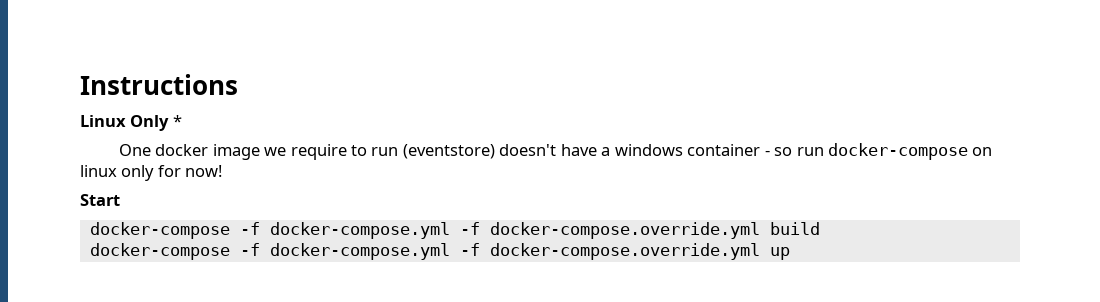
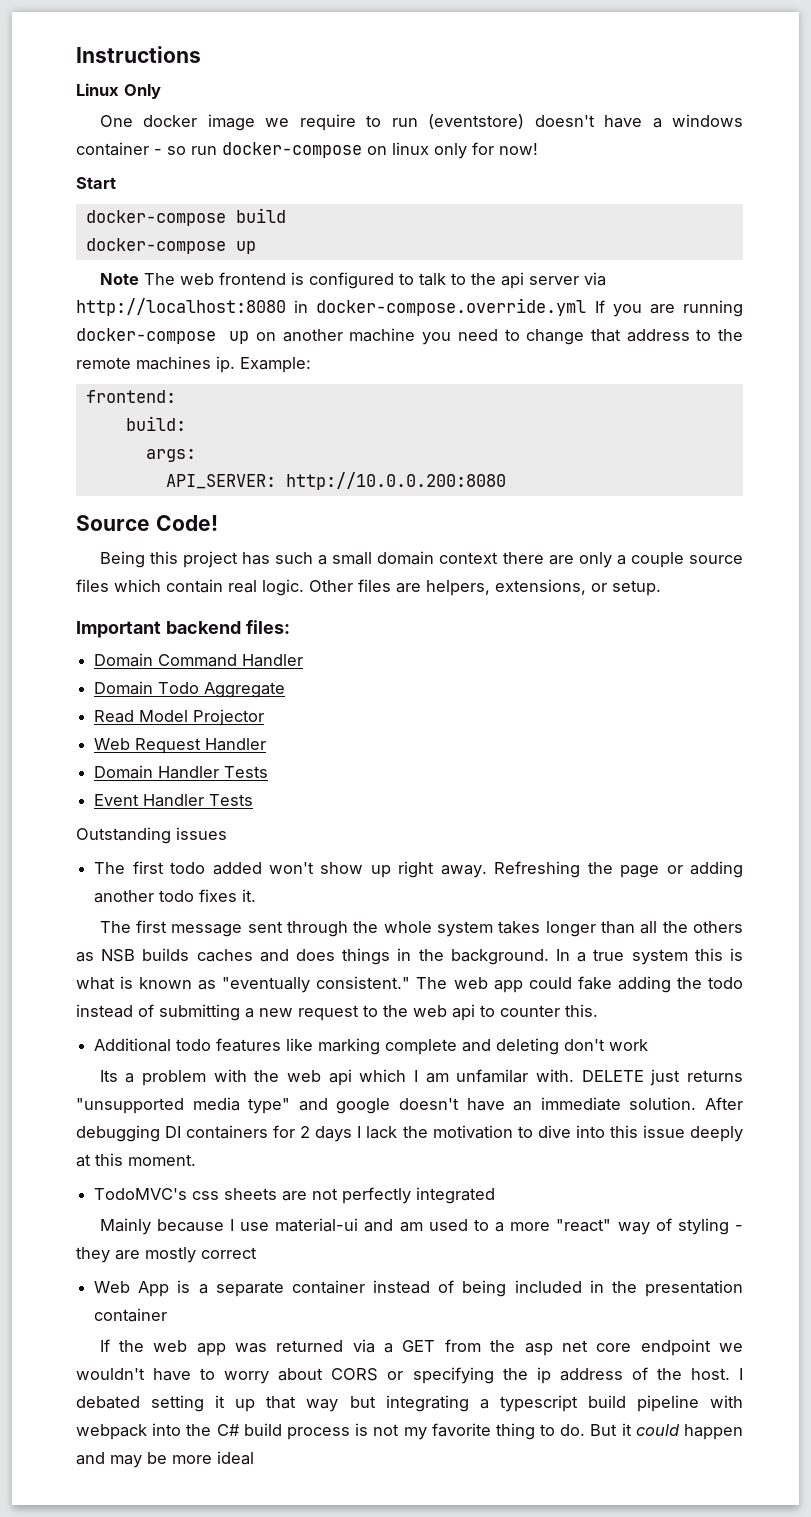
[172,115,182,127] * -> (161, 91) none
[239,222,820,239] [89,243,790,260] -f docker-compose.yml -f docker-compose.override.yml build // docker-compose -f docker-compose.yml -f docker-compose.override.yml up -> [235,208,286,223] [85,238,256,254] [99,272,606,289] [76,298,743,317] [76,328,743,345] [76,356,311,373] [85,390,176,403] [125,416,186,431] [145,449,196,462] [165,472,506,490] [76,515,218,531] [99,551,744,568] [76,579,661,596] [76,620,290,638] [94,653,304,667] [94,681,286,698] [94,709,265,726] [94,738,267,754] [94,765,269,779] [94,794,254,807] [76,827,227,844] [94,861,743,878] [94,889,257,903] [99,920,743,937] [76,948,744,965] [76,976,744,993] [76,1004,598,1021] [94,1038,649,1055] [99,1069,744,1086] [76,1097,744,1114] [76,1125,744,1142] [76,1153,196,1167] [94,1187,496,1204] [99,1218,743,1235] [76,1247,257,1263] [94,1280,744,1297] [94,1308,168,1322] [99,1339,744,1356] [76,1367,743,1384] [76,1395,743,1412] [76,1423,743,1440] [76,1451,254,1468] build // docker-compose up // Note The web frontend is configured to talk to the api server via http://localhost:8080 in docker-compose.override.yml If you are running docker-compose up on another machine you need to change that address to the remote machines ip. Example: // frontend: // build: // args: // API_SERVER: http://10.0.0.200:8080 // Source Code! // Being this project has such a small domain context there are only a couple source files which contain real logic. Other files are helpers, extensions, or setup. // Important backend files: // Domain Command Handler // Domain Todo Aggregate // Read Model Projector // Web Request Handler // Domain Handler Tests // Event Handler Tests // Outstanding issues // The first todo added won't show up right away. Refreshing the page or adding another todo fixes it. // The first message sent through the whole system takes longer than all the others as NSB builds caches and does things in the background. In a true system this is what is known as "eventually consistent." The web app could fake adding the todo instead of submitting a new request to the web api to counter this. // Additional todo features like marking complete and deleting don't work // Its a problem with the web api which I am unfamilar with. DELETE just returns "unsupported media type" and google doesn't have an immediate solution. After debugging DI containers for 2 days I lack the motivation to dive into this issue deeply at this moment. // TodoMVC's css sheets are not perfectly integrated // Mainly because I use material-ui and am used to a more "react" way of styling - they are mostly correct // Web App is a separate container instead of being included in the presentation container // If the web app was returned via a GET from the asp net core endpoint we wouldn't have to worry about CORS or specifying the ip address of the host. I debated setting it up that way but integrating a typescript build pipeline with webpack into the C# build process is not my favorite thing to do. But it could happen and may be more ideal

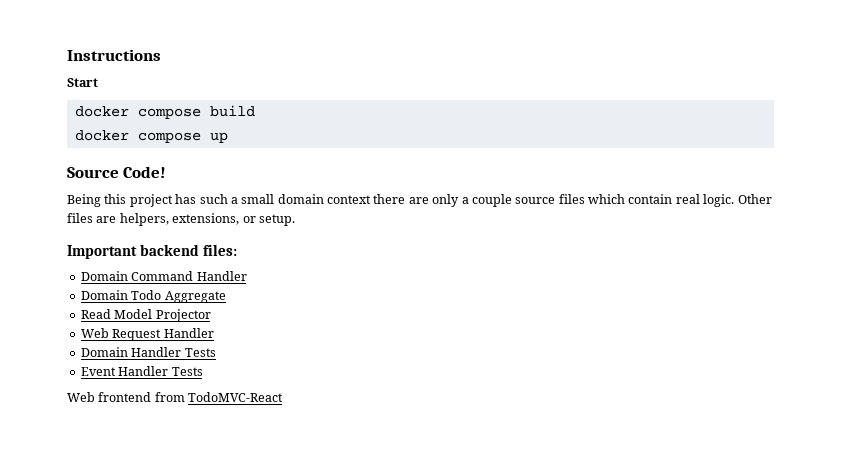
[76,83,161,99] [99,114,743,131] [76,142,538,159] // Linux Only // One docker image we require to run (eventstore) doesn't have a windows container - so run docker-compose on linux only for now! -> (161, 55) none
[85,210,226,226] docker-compose -> [74,106,201,119] docker compose
[85,238,256,254] [99,272,606,289] [76,298,743,317] [76,328,743,345] [76,356,311,373] [85,390,176,403] [125,416,186,431] [145,449,196,462] [165,472,506,490] docker-compose up // Note The web frontend is configured to talk to the api server via http://localhost:8080 in docker-compose.override.yml If you are running docker-compose up on another machine you need to change that address to the remote machines ip. Example: // frontend: // build: // args: // API_SERVER: http://10.0.0.200:8080 -> [74,130,228,143] docker compose up
[76,827,227,844] [94,861,743,878] [94,889,257,903] [99,920,743,937] [76,948,744,965] [76,976,744,993] [76,1004,598,1021] [94,1038,649,1055] [99,1069,744,1086] [76,1097,744,1114] [76,1125,744,1142] [76,1153,196,1167] [94,1187,496,1204] [99,1218,743,1235] [76,1247,257,1263] [94,1280,744,1297] [94,1308,168,1322] [99,1339,744,1356] [76,1367,743,1384] [76,1395,743,1412] [76,1423,743,1440] [76,1451,254,1468] Outstanding issues // The first todo added won't show up right away. Refreshing the page or adding another todo fixes it. // The first message sent through the whole system takes longer than all the others as NSB builds caches and does things in the background. In a true system this is what is known as "eventually consistent." The web app could fake adding the todo instead of submitting a new request to the web api to counter this. // Additional todo features like marking complete and deleting don't work // Its a problem with the web api which I am unfamilar with. DELETE just returns "unsupported media type" and google doesn't have an immediate solution. After debugging DI containers for 2 days I lack the motivation to dive into this issue deeply at this moment. // TodoMVC's css sheets are not perfectly integrated // Mainly because I use material-ui and am used to a more "react" way of styling - they are mostly correct // Web App is a separate container instead of being included in the presentation container // If the web app was returned via a GET from the asp net core endpoint we wouldn't have to worry about CORS or specifying the ip address of the host. I debated setting it up that way but integrating a typescript build pipeline with webpack into the C# build process is not my favorite thing to do. But it could happen and may be more ideal -> [67,392,284,402] Web frontend from TodoMVC-React

